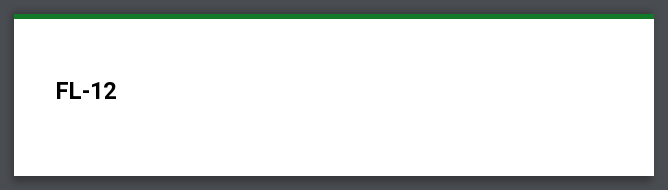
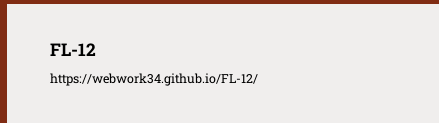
(116, 90) none -> [50,73,258,86] // https://webwork34.github.io/FL-12/

